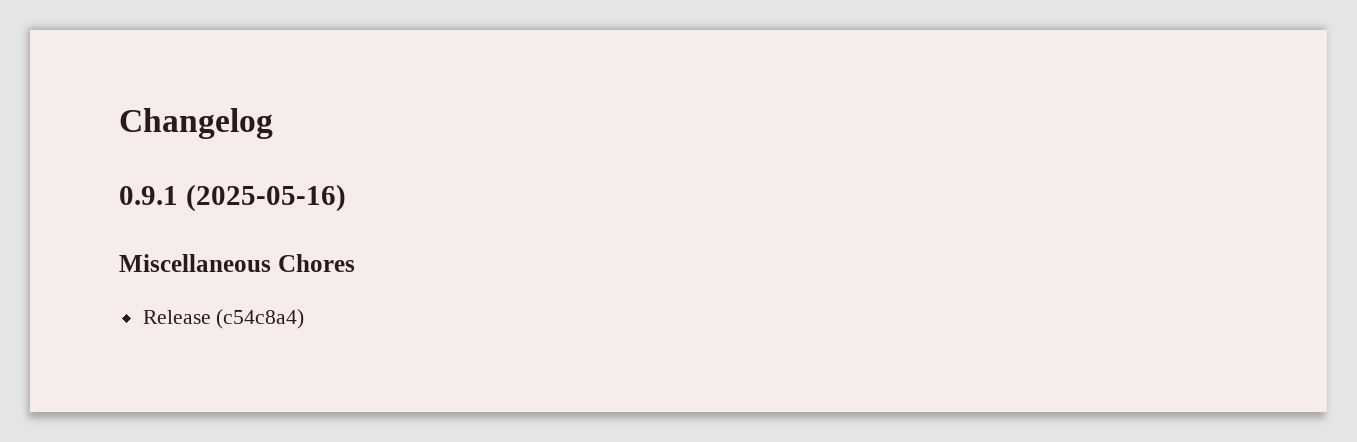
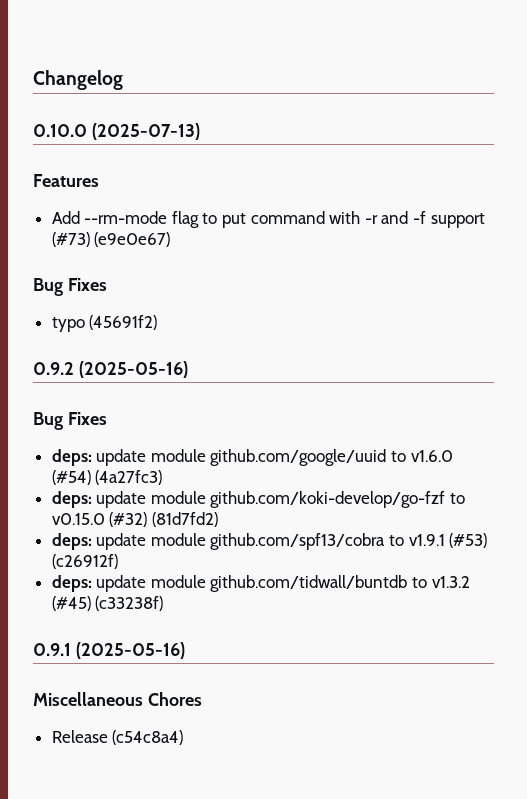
(273, 123) none -> [33,123,200,140] [33,174,99,187] [51,211,485,228] [51,232,171,247] [33,278,107,296] [51,315,158,332] [33,361,188,378] [33,412,107,430] [51,449,453,466] [51,470,163,485] [51,491,466,508] [51,512,218,527] [51,533,488,550] [51,554,118,569] [51,575,470,592] [51,596,164,611] // 0.10.0 (2025-07-13) // Features // Add --rm-mode flag to put command with -r and -f support (#73) (e9e0e67) // Bug Fixes // typo (45691f2) // 0.9.2 (2025-05-16) // Bug Fixes // deps: update module github.com/google/uuid to v1.6.0 (#54) (4a27fc3) // deps: update module github.com/koki-develop/go-fzf to v0.15.0 (#32) (81d7fd2) // deps: update module github.com/spf13/cobra to v1.9.1 (#53) (c26912f) // deps: update module github.com/tidwall/buntdb to v1.3.2 (#45) (c33238f)

